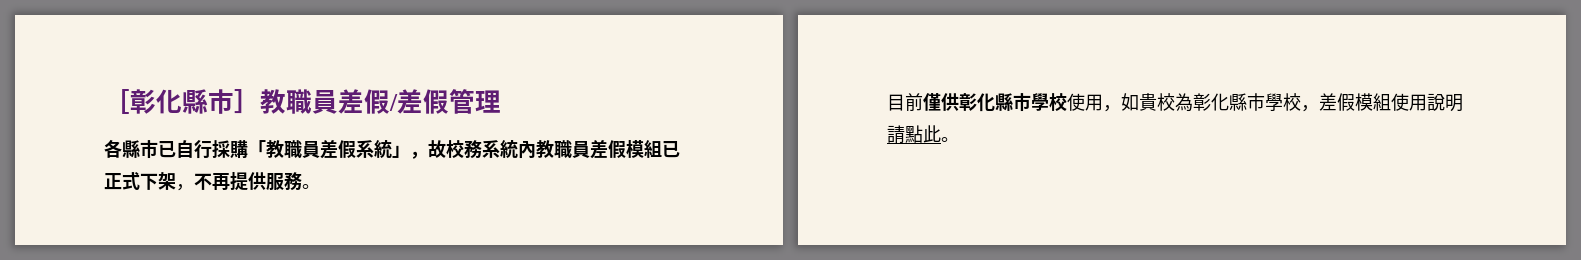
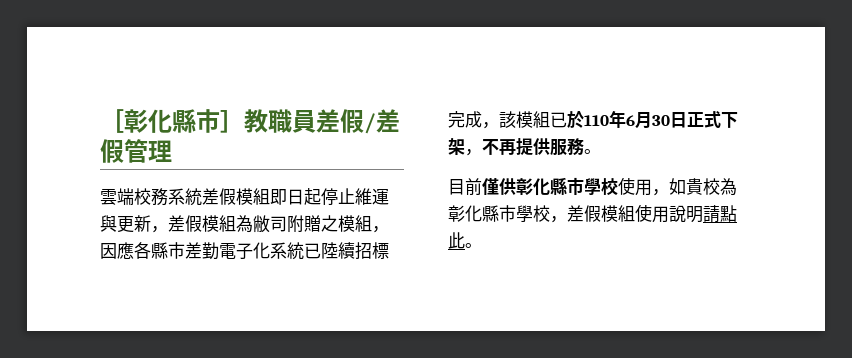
[104,139,680,159] 各縣市已自行採購「教職員差假系統」，故校務系統內教職員差假模組已 -> [100,188,389,206] [100,215,389,233] [100,242,389,260] [448,110,687,129] 雲端校務系統差假模組即日起停止維運與更新，差假模組為敝司附贈之模組，因應各縣市差勤電子化系統已陸續招標完成，該模組已於110年6月30日

